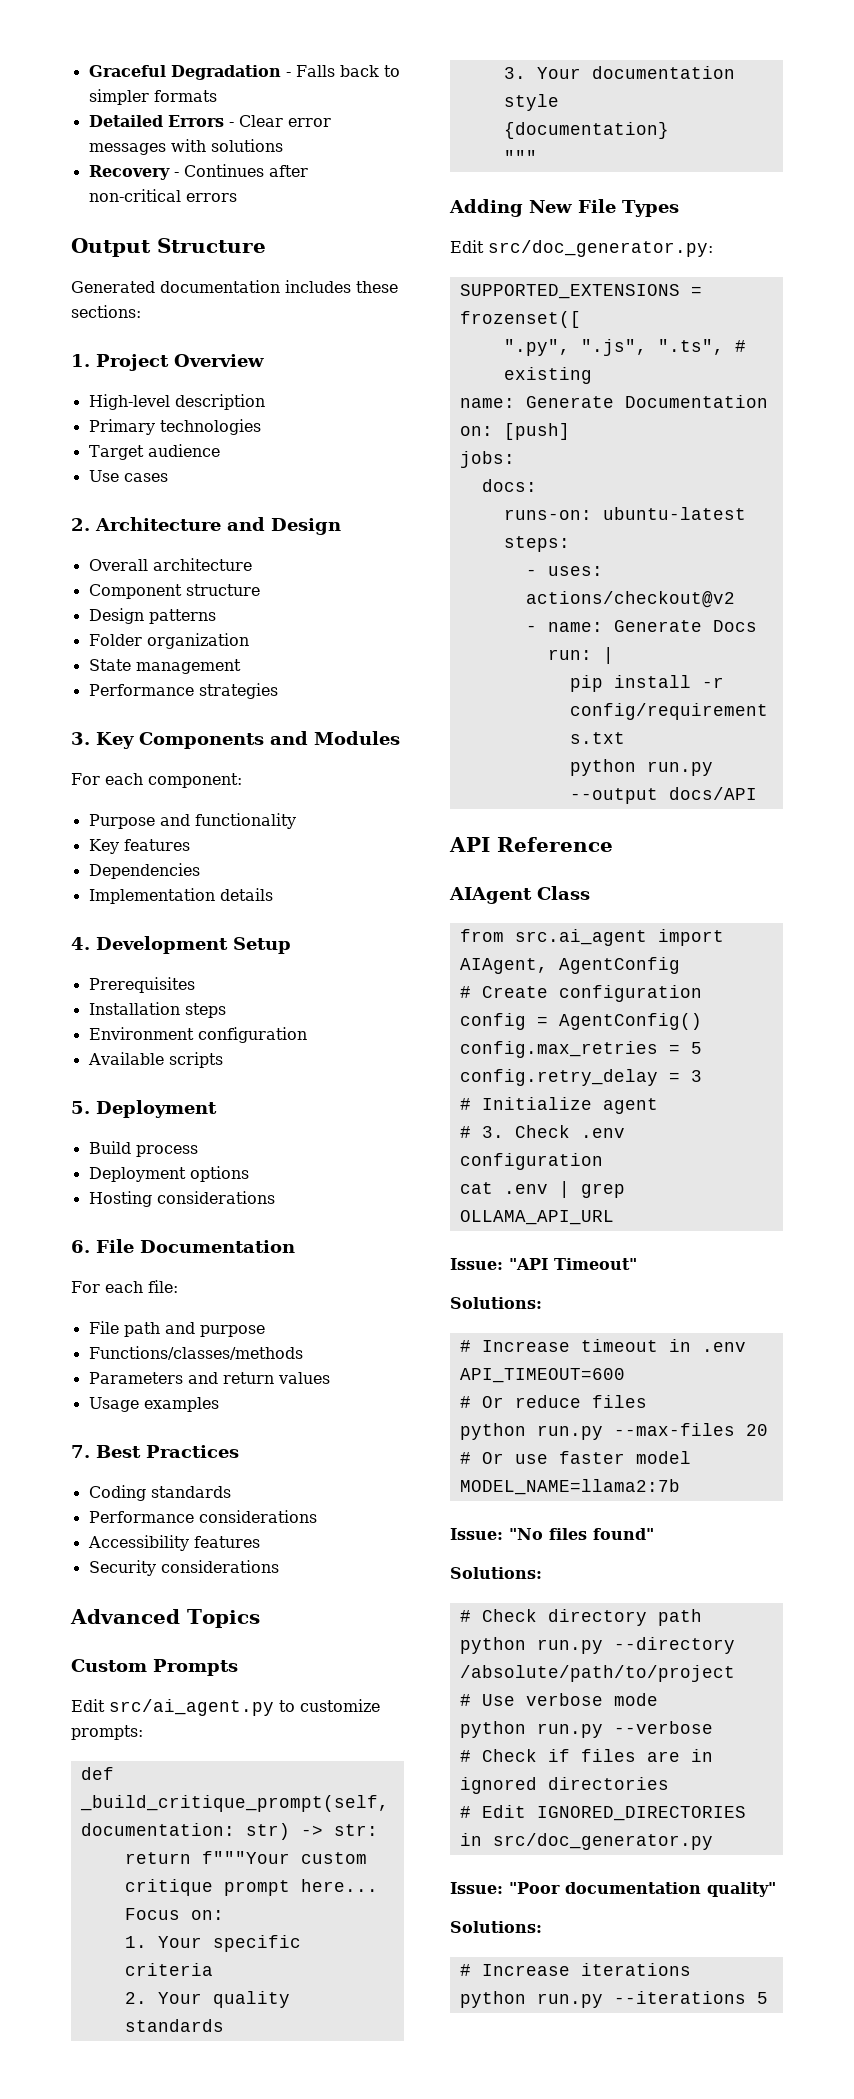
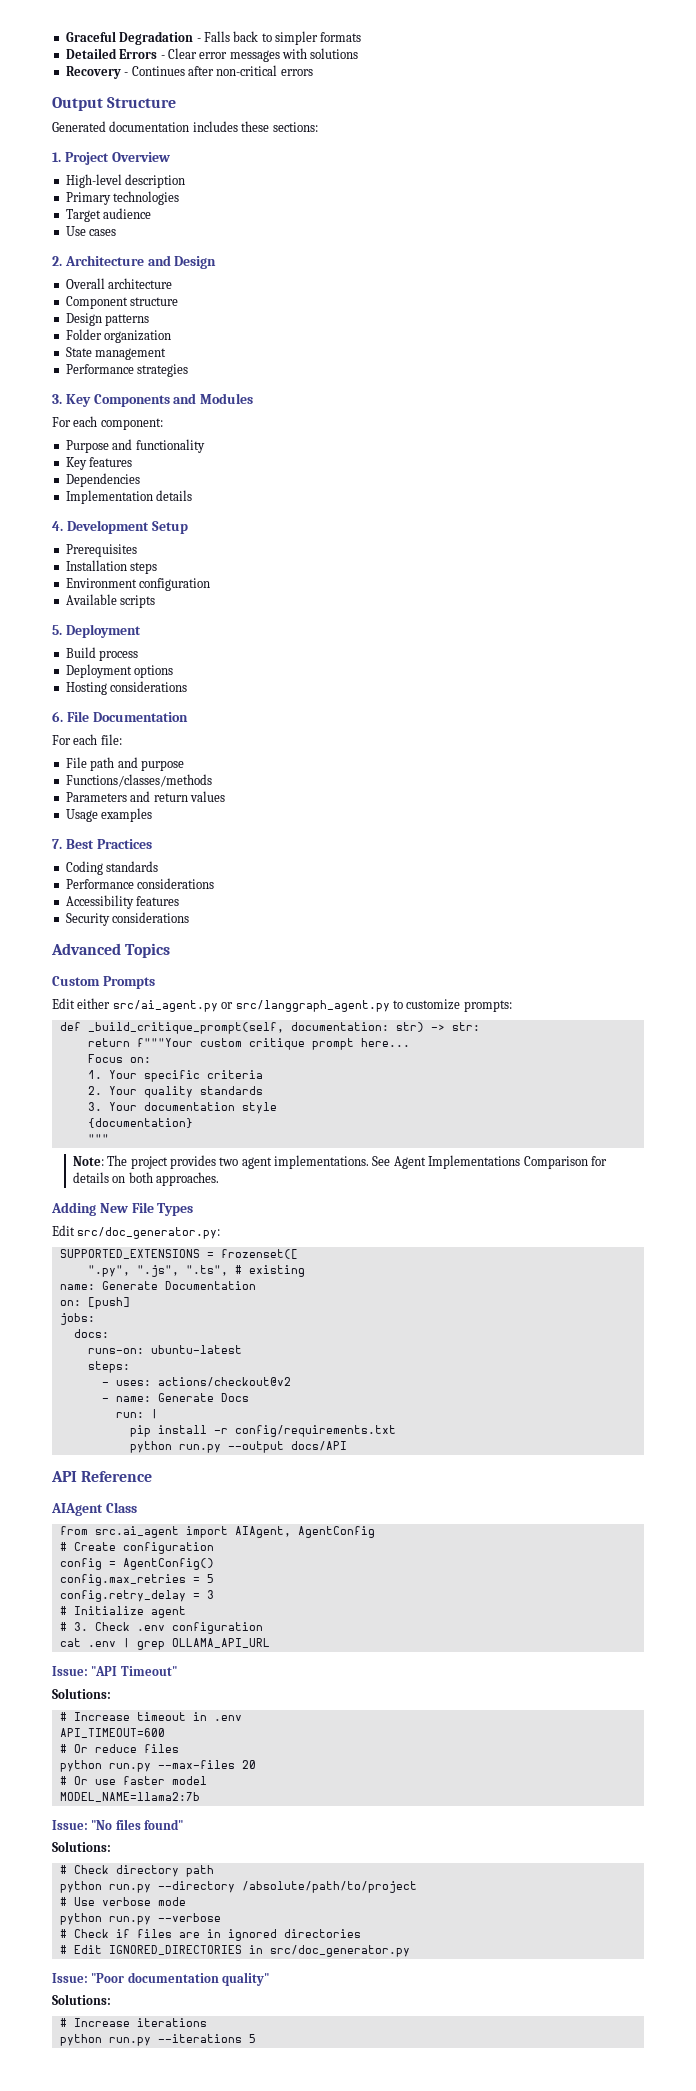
[109,1699,274,1716] src/ai_agent.py -> [77,998,390,1012] either src/ai_agent.py or src/langgraph_agent.py
(537, 156) none -> [72,1155,607,1169] [72,1172,219,1186] // Note: The project provides two agent implementations. See Agent Implementations Comparison for details on both approaches.

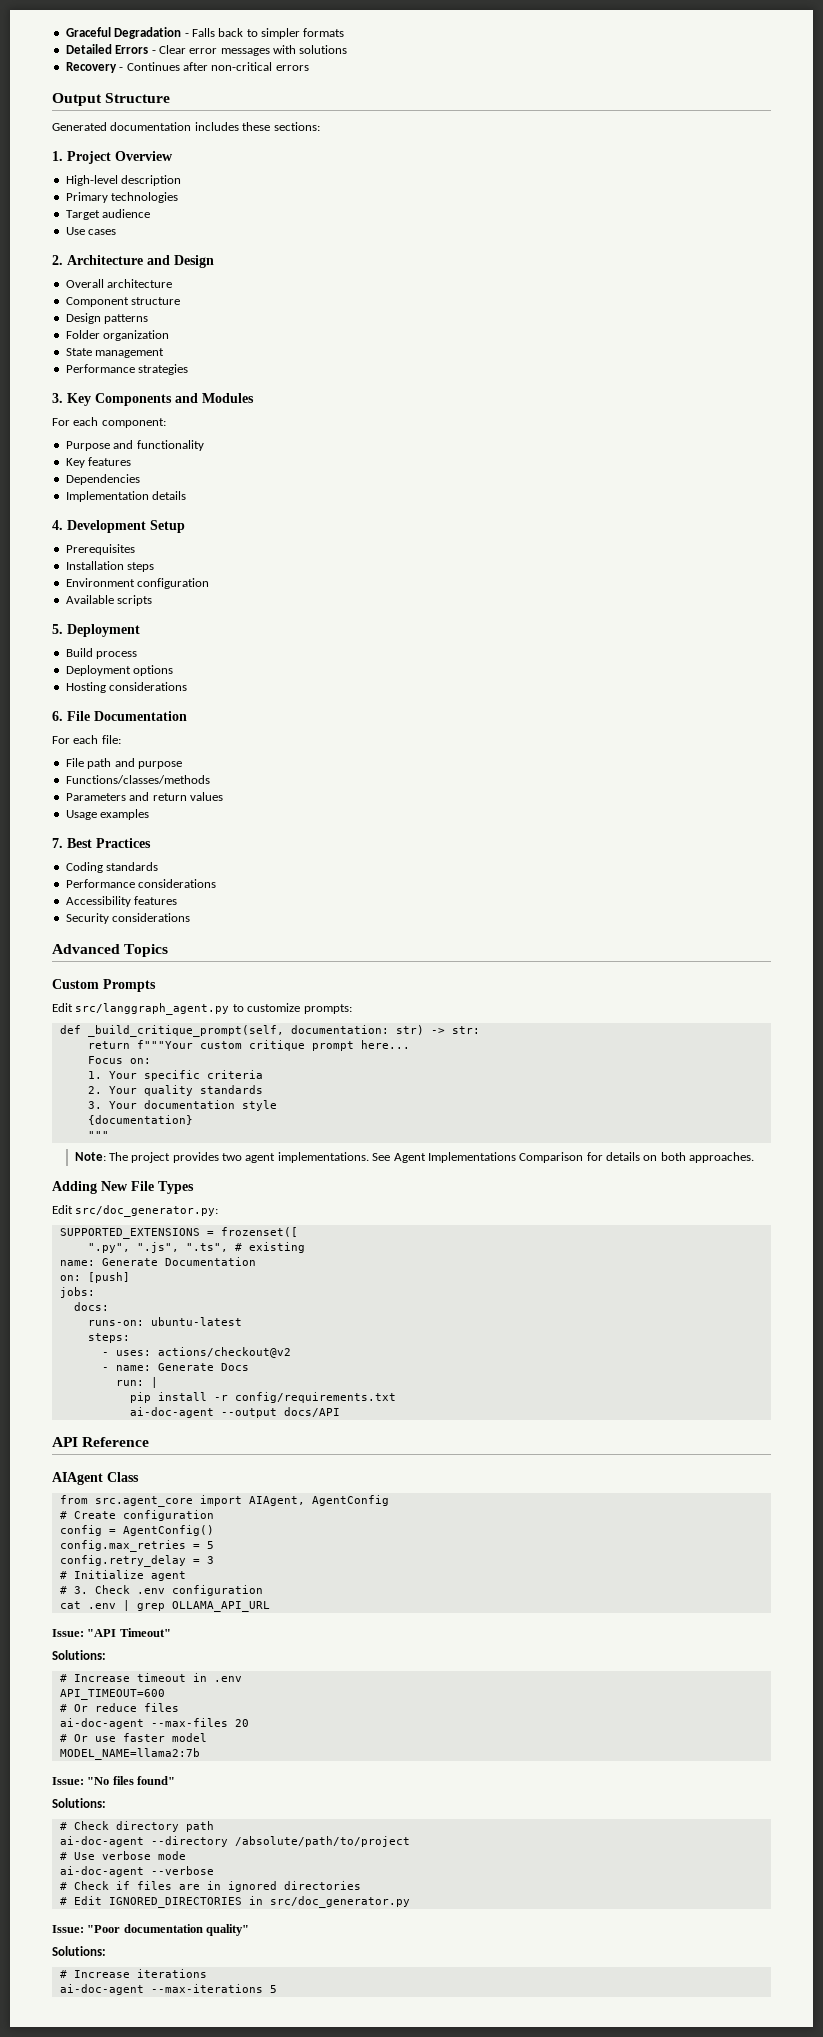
[77,998,234,1012] either src/ai_agent.py or -> (73, 1007) none
[129,1441,221,1453] python run.py -> [129,1407,214,1418] ai-doc-agent
[94,1526,179,1538] src.ai_agent -> [94,1496,193,1507] src.agent_core
[59,1760,151,1772] python run.py -> [59,1718,144,1729] ai-doc-agent
[59,1881,151,1893] python run.py -> [59,1836,144,1847] ai-doc-agent
[59,1913,151,1925] python run.py -> [59,1866,144,1877] ai-doc-agent
[59,2034,242,2046] python run.py --iterations -> [59,1984,263,1995] ai-doc-agent --max-iterations

